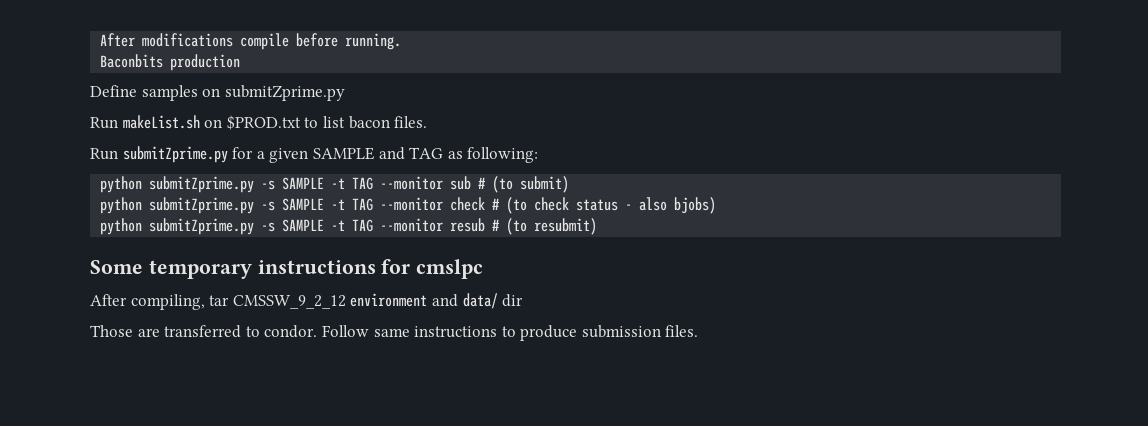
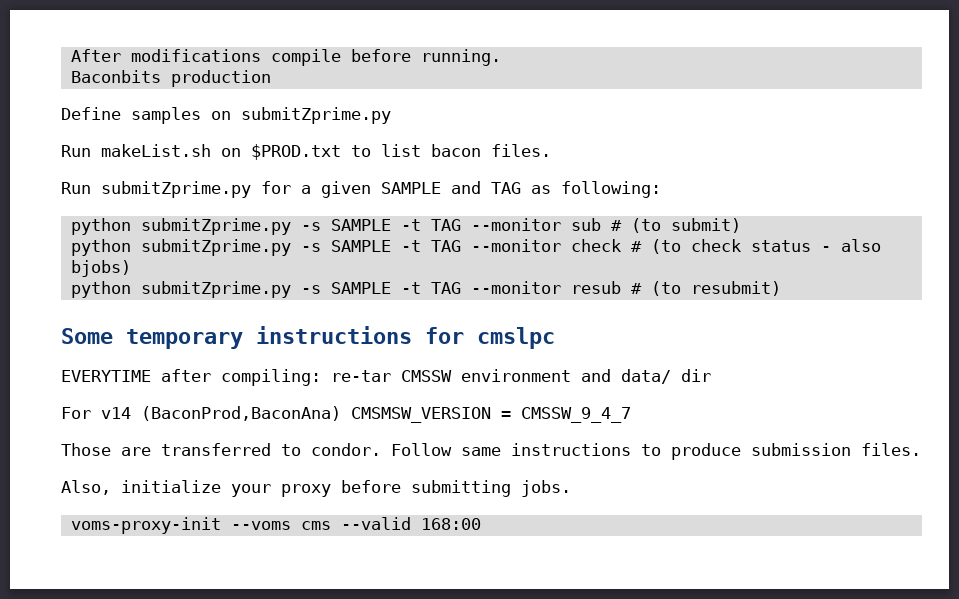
[90,294,346,310] After compiling, tar CMSSW_9_2_12 -> [61,369,452,386] EVERYTIME after compiling: re-tar CMSSW
(524, 300) none -> [61,406,631,423] // For v14 (BaconProd,BaconAna) CMSMSW_VERSION = CMSSW_9_4_7
(699, 331) none -> [61,480,571,497] [70,517,481,534] // Also, initialize your proxy before submitting jobs. // voms-proxy-init --voms cms --valid 168:00

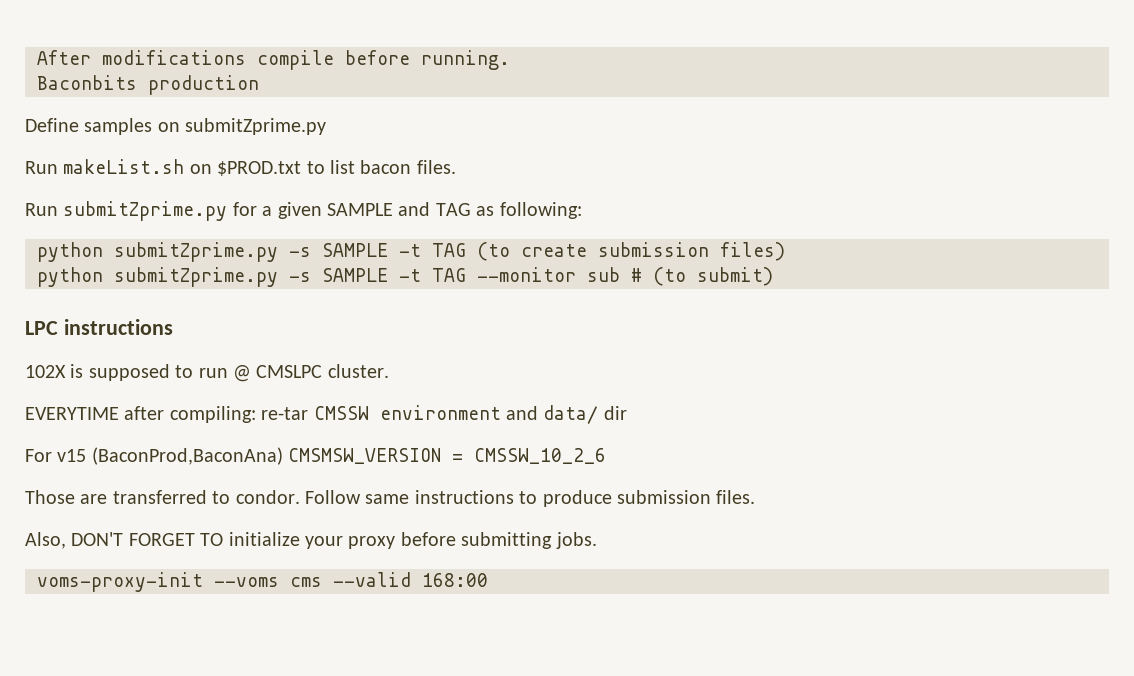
[470,218,741,233] [70,239,881,256] [70,260,131,277] [70,281,781,298] [61,326,555,349] --monitor sub # (to submit) // python submitZprime.py -s SAMPLE -t TAG --monitor check # (to check status - also bjobs) // python submitZprime.py -s SAMPLE -t TAG --monitor resub # (to resubmit) // Some temporary instructions for cmslpc -> [477,242,785,261] [37,267,773,287] [25,319,173,335] [25,364,389,382] (to create submission files) // python submitZprime.py -s SAMPLE -t TAG --monitor sub # (to submit) // LPC instructions // 102X is supposed to run @ CMSLPC cluster.
[101,407,131,419] v14 -> [57,449,87,462] v15
[521,407,631,423] CMSSW_9_4_7 -> [474,448,607,464] CMSSW_10_2_6
(111, 487) none -> [71,532,224,546] DON'T FORGET TO

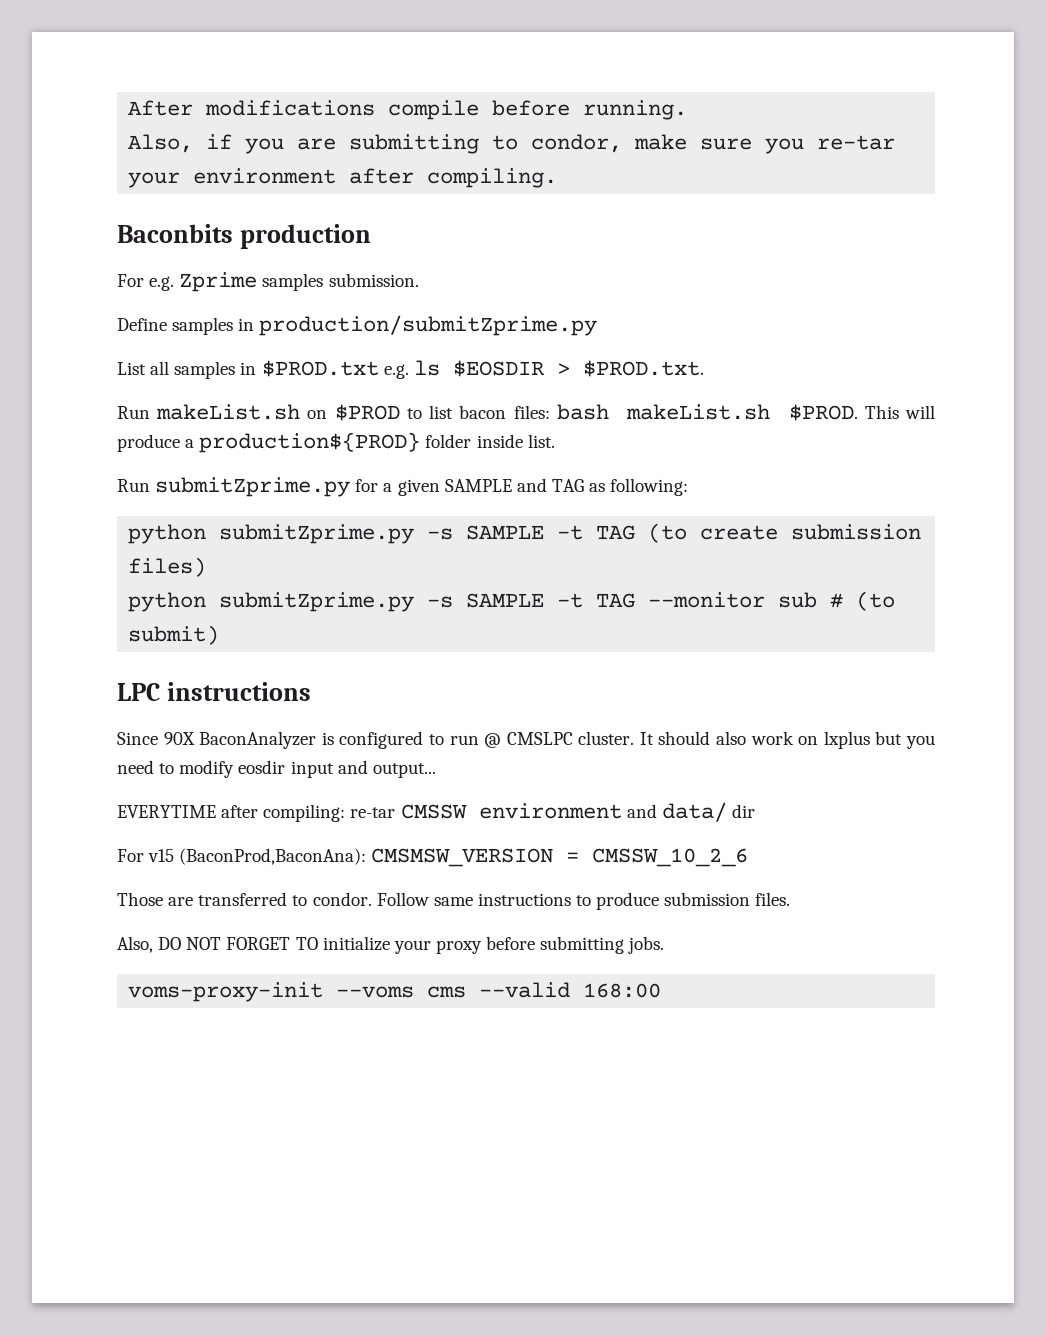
[37,75,259,95] [25,118,327,135] Baconbits production // Define samples on submitZprime.py -> [128,134,896,154] [128,168,558,188] [117,224,371,249] [117,272,419,292] [117,315,598,336] [117,360,704,379] Also, if you are submitting to condor, make sure you re-tar your environment after compiling. // Baconbits production // For e.g. Zprime samples submission. // Define samples in production/submitZprime.py // List all samples in $PROD.txt e.g. ls $EOSDIR > $PROD.txt.
[217,161,302,176] $PROD.txt -> [334,404,400,421] $PROD
[416,160,456,174] files. -> [513,404,935,421] [117,432,555,453] files: bash makeList.sh $PROD. This will produce a production${PROD} folder inside list.
[25,364,170,381] 102X is supposed -> [117,731,424,749] Since 90X BaconAnalyzer is configured
(389, 371) none -> [639,731,936,749] [117,760,436,778] It should also work on lxplus but you need to modify eosdir input and output...
[91,447,283,465] (BaconProd,BaconAna) -> [179,848,367,865] (BaconProd,BaconAna):
[71,532,124,546] DON'T -> [158,937,222,950] DO NOT

